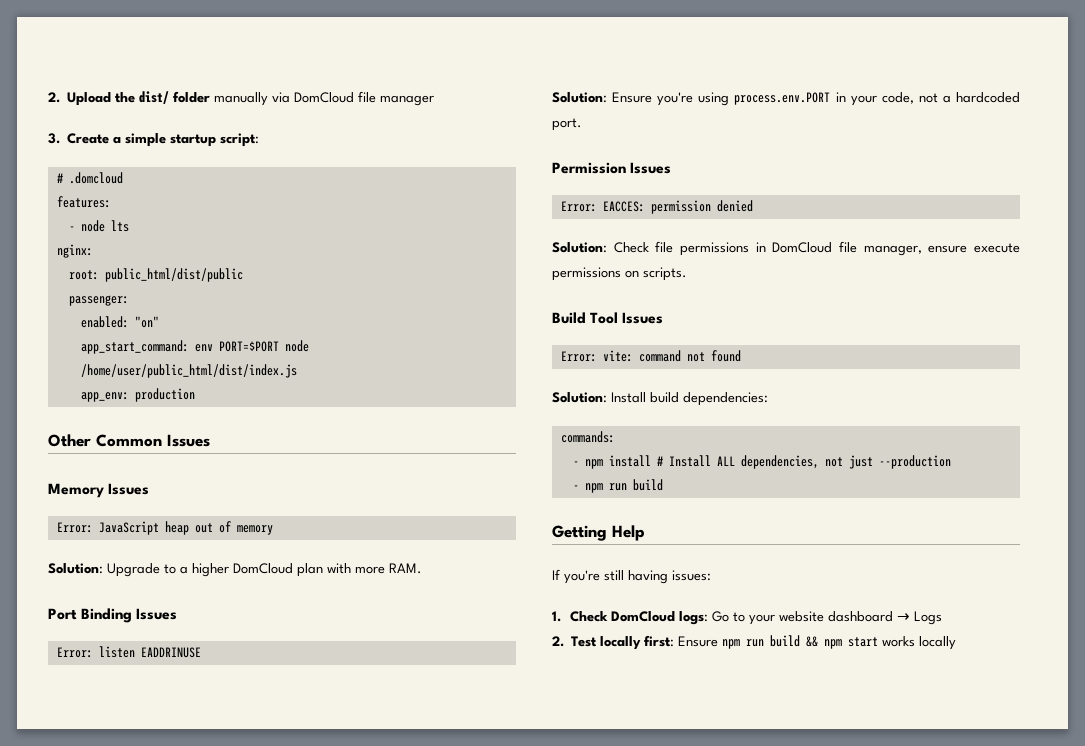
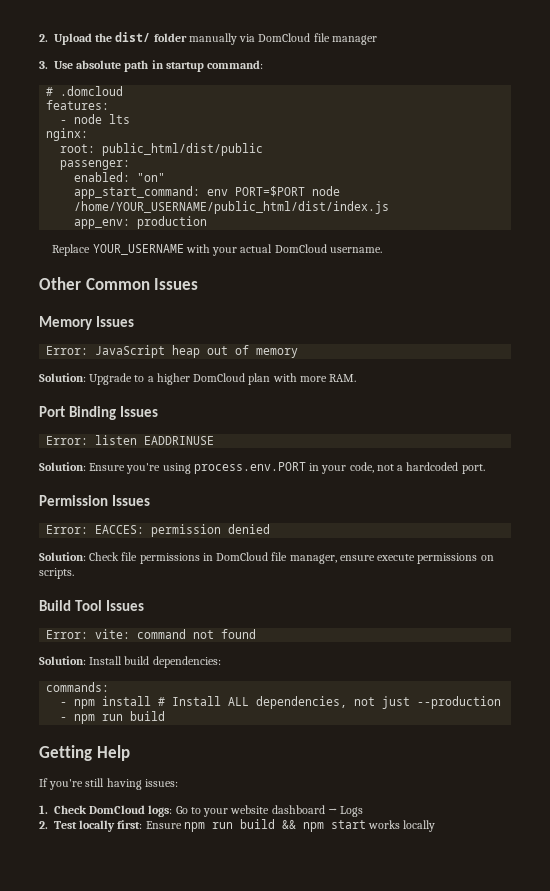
[67,133,260,147] Create a simple startup script: -> [54,60,264,72] Use absolute path in startup command:
[80,364,297,378] /home/user/public_html/dist/index.js -> [74,201,390,214] /home/YOUR_USERNAME/public_html/dist/index.js
(195, 395) none -> [52,244,382,256] // Replace YOUR_USERNAME with your actual DomCloud username.

